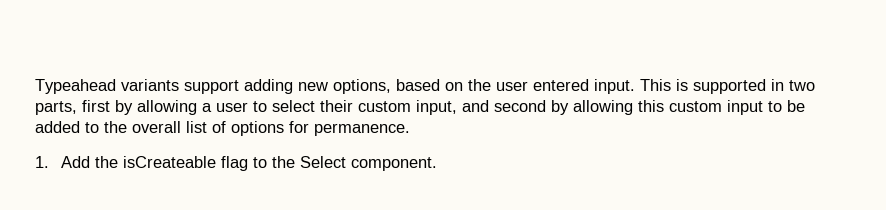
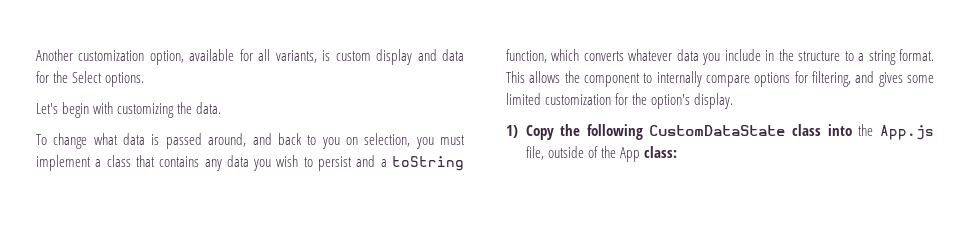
[35,79,815,94] [35,100,805,115] [35,121,410,136] [35,156,438,171] Typeahead variants support adding new options, based on the user entered input. This is supported in two parts, first by allowing a user to select their custom input, and second by allowing this custom input to be added to the overall list of options for permanence. // 1. Add the isCreateable flag to the Select component. -> [36,49,464,65] [36,71,145,87] [36,102,222,118] [36,133,466,149] [36,155,465,171] [506,49,934,65] [506,71,934,87] [506,93,734,109] [506,124,935,140] [525,146,677,162] Another customization option, available for all variants, is custom display and data for the Select options. // Let's begin with customizing the data. // To change what data is passed around, and back to you on selection, you must implement a class that contains any data you wish to persist and a toString function, which converts whatever data you include in the structure to a string format. This allows the component to internally compare options for filtering, and gives some limited customization for the option's display. // 1) Copy the following CustomDataState class into the App.js file, outside of the App class:

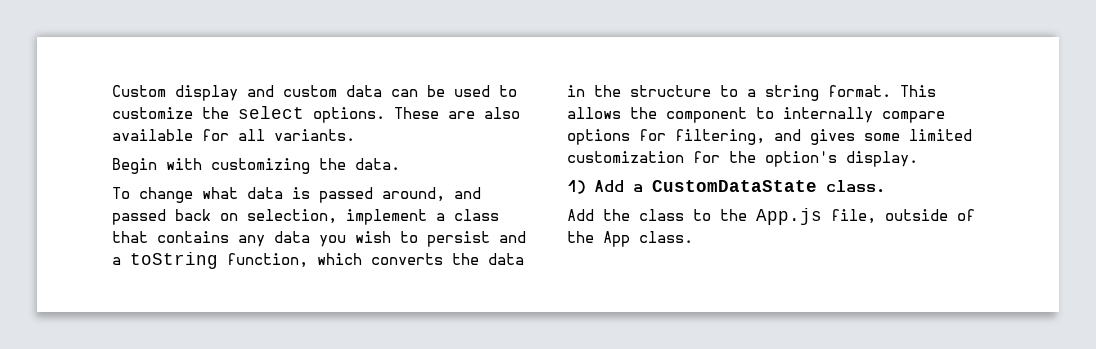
[36,49,464,65] [36,71,145,87] [36,102,90,118] Another customization option, available for all variants, is custom display and data for the Select options. // Let's begin -> [112,85,517,101] [112,106,520,123] [112,129,355,141] [112,158,157,174] Custom display and custom data can be used to customize the select options. These are also available for all variants. // Begin
[277,133,466,149] back to you on selection, you must -> [112,209,337,225] passed back on selection,
[628,49,761,65] whatever data you include -> [452,253,524,265] the data
[525,124,852,140] Copy the following CustomDataState class into -> [593,180,885,193] [567,209,711,221] Add a CustomDataState class. // Add the class to
[643,146,677,158] class: -> [639,231,693,243] class.

